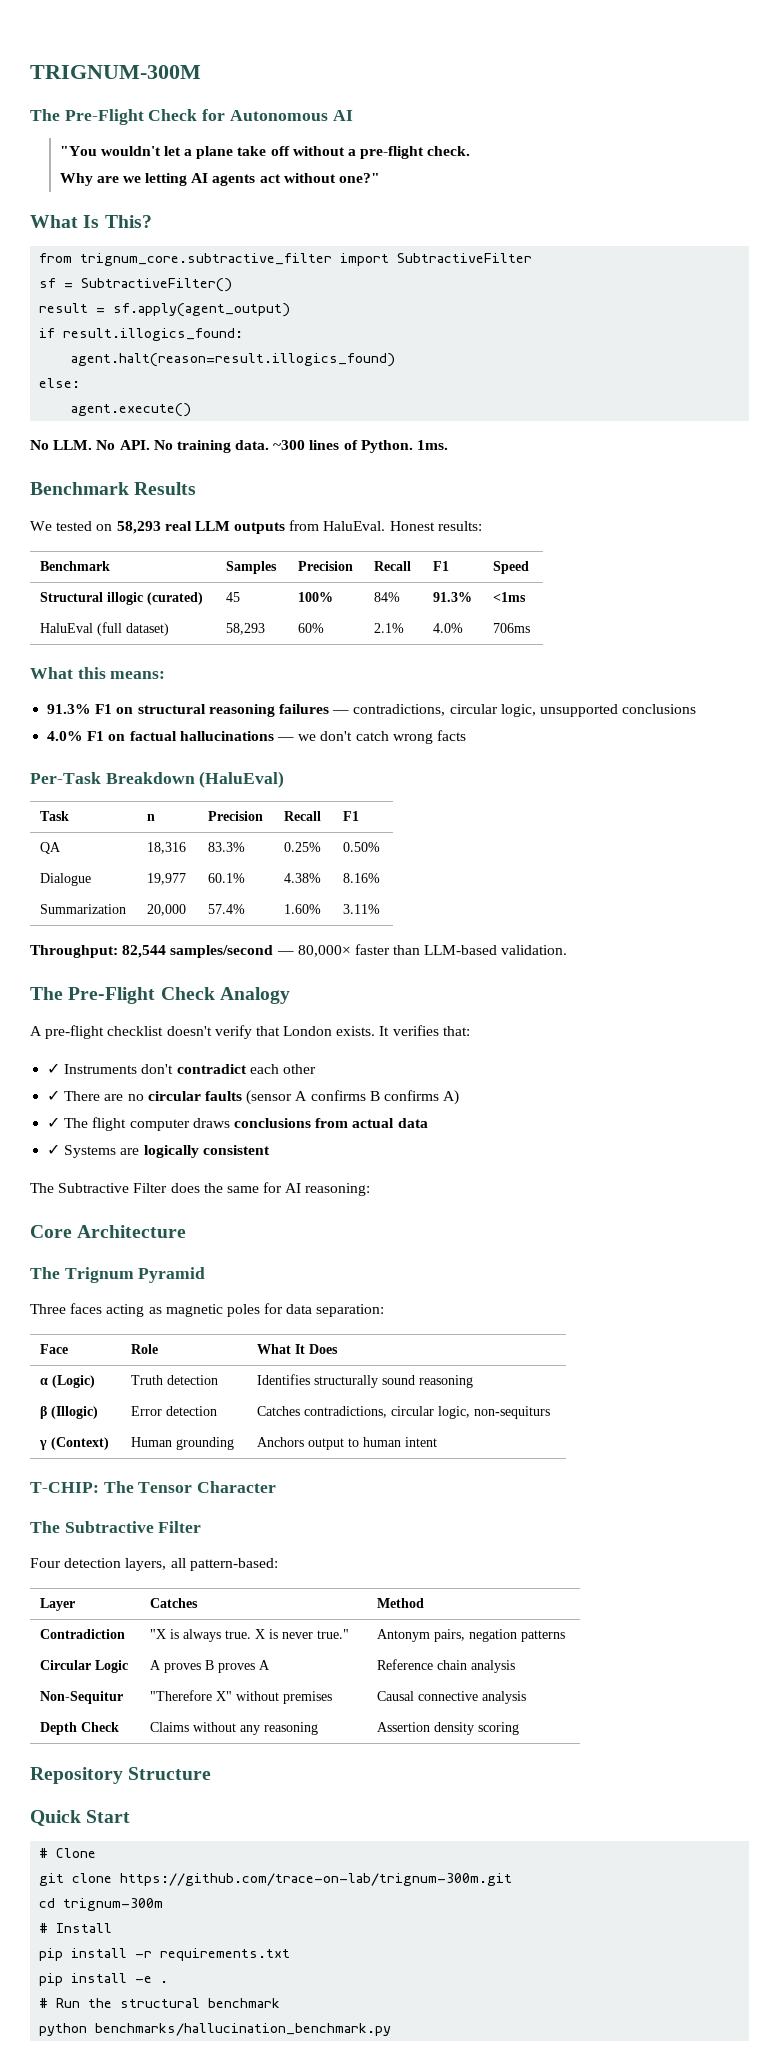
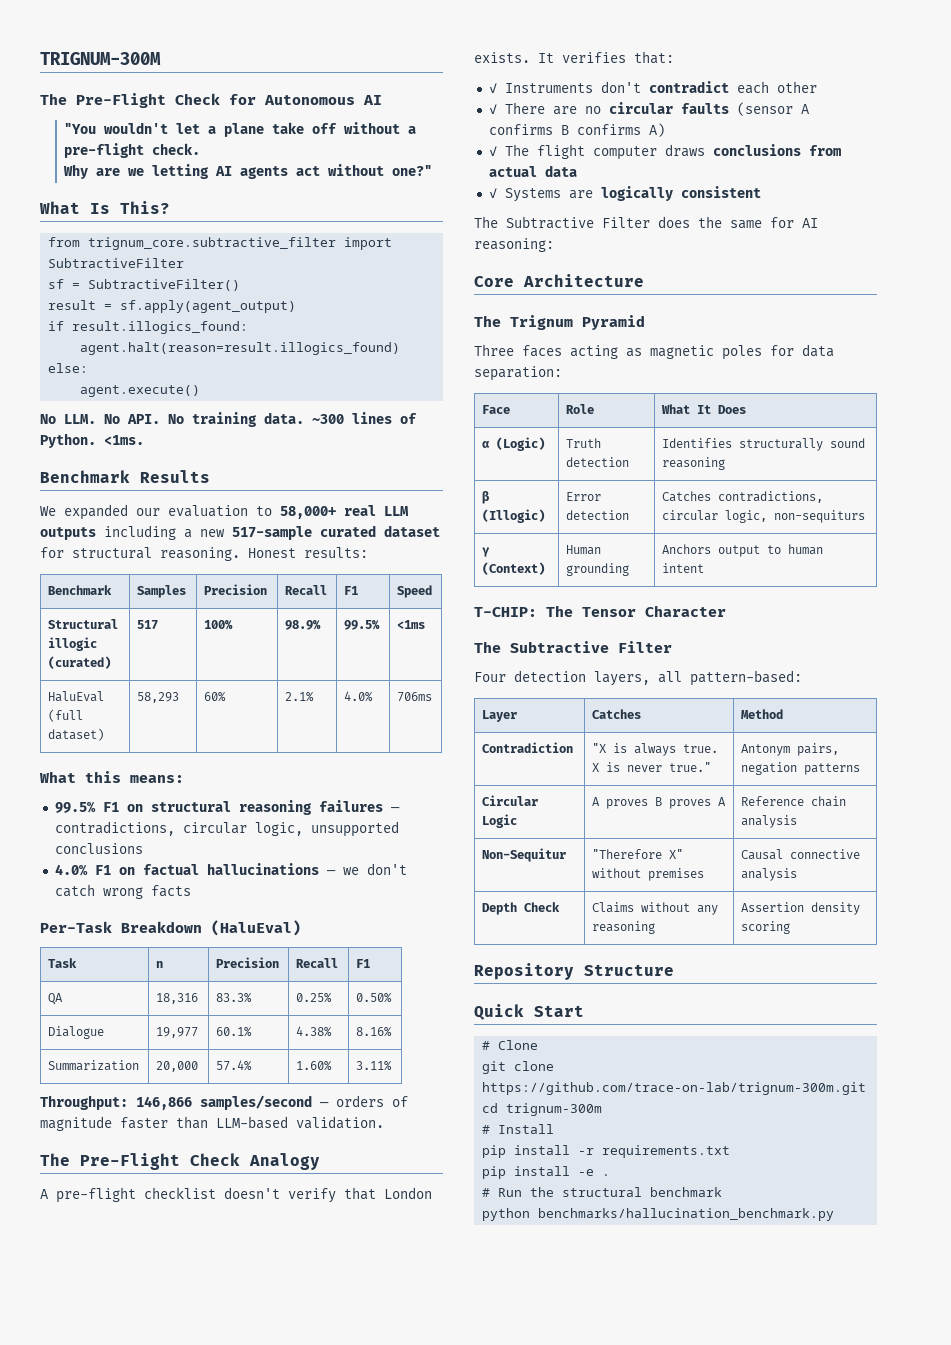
[417,440,449,450] 1ms. -> [104,435,144,445] <1ms.
[56,520,386,534] tested on 58,293 real LLM outputs from HaluEval. -> [64,504,409,520] [40,525,440,540] [40,547,240,561] expanded our evaluation to 58,000+ real LLM outputs including a new 517-sample curated dataset for structural reasoning.
[226,592,241,602] 45 -> [137,620,159,629] 517
[374,592,401,602] [433,592,473,602] 84% | 91.3% -> [285,620,322,630] [344,620,381,630] 98.9% | 99.5%
[47,704,92,714] 91.3% -> [54,801,96,813] 99.5%
[122,945,167,958] 82,544 -> [136,1096,192,1110] 146,866
[297,945,351,957] 80,000× -> [336,1095,408,1107] [40,1116,112,1131] orders of magnitude

